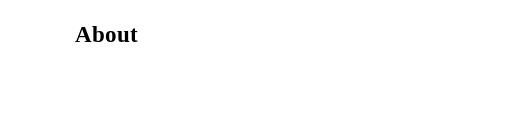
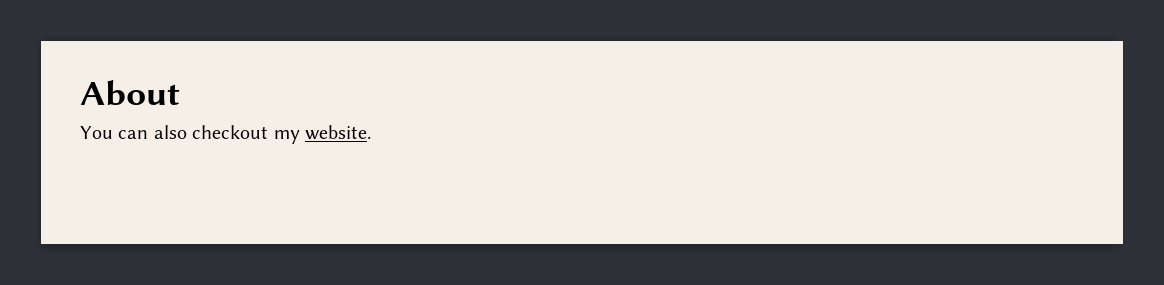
(138, 34) none -> [80,125,371,144] // You can also checkout my website.

